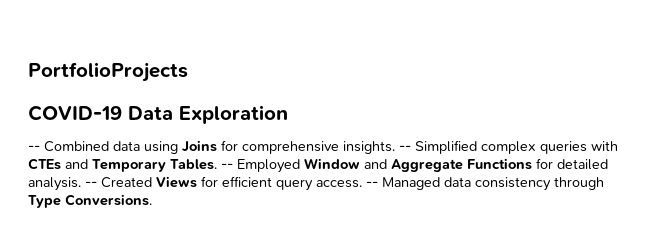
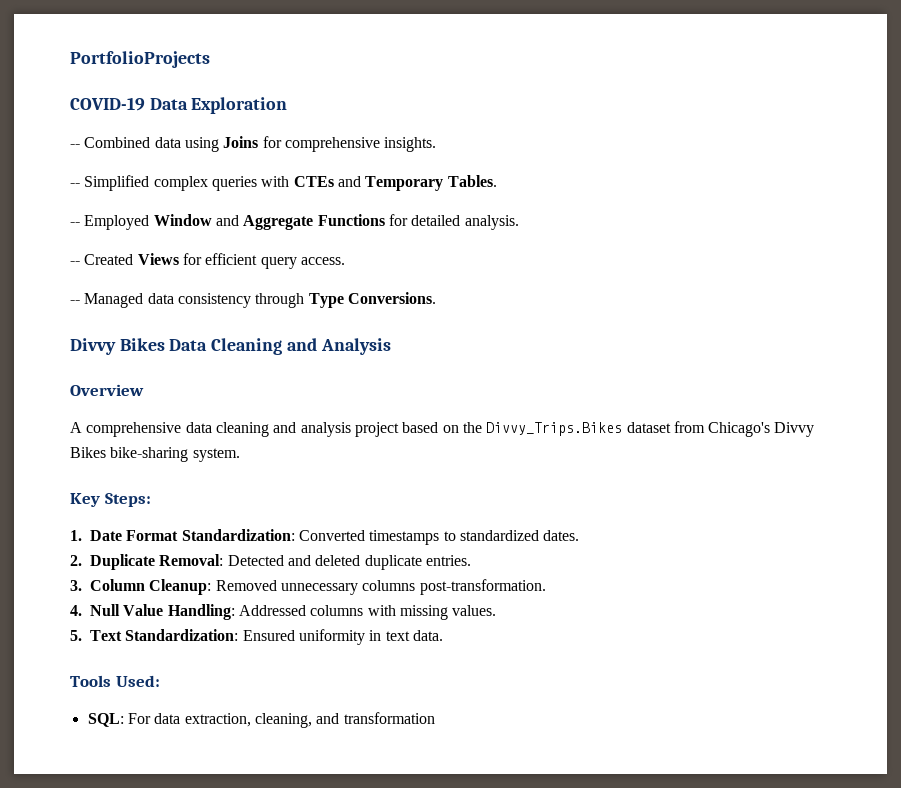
(395, 147) none -> (437, 144) //
(217, 164) none -> (497, 181) //
(81, 184) none -> (519, 222) //
(362, 184) none -> (345, 261) //
(152, 200) none -> [70,338,391,355] [70,384,144,396] [70,421,815,437] [70,447,240,462] [70,493,151,507] [70,529,580,545] [70,554,471,570] [70,579,546,595] [70,604,497,620] [70,629,443,645] [70,675,160,687] [87,712,435,728] // Divvy Bikes Data Cleaning and Analysis // Overview // A comprehensive data cleaning and analysis project based on the Divvy_Trips.Bikes dataset from Chicago's Divvy Bikes bike-sharing system. // Key Steps: // 1. Date Format Standardization: Converted timestamps to standardized dates. // 2. Duplicate Removal: Detected and deleted duplicate entries. // 3. Column Cleanup: Removed unnecessary columns post-transformation. // 4. Null Value Handling: Addressed columns with missing values. // 5. Text Standardization: Ensured uniformity in text data. // Tools Used: // SQL: For data extraction, cleaning, and transformation

